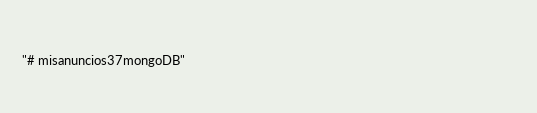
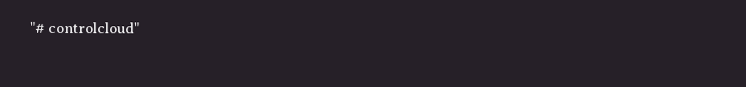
[38,55,186,67] misanuncios37mongoDB" -> [48,21,140,34] controlcloud"

